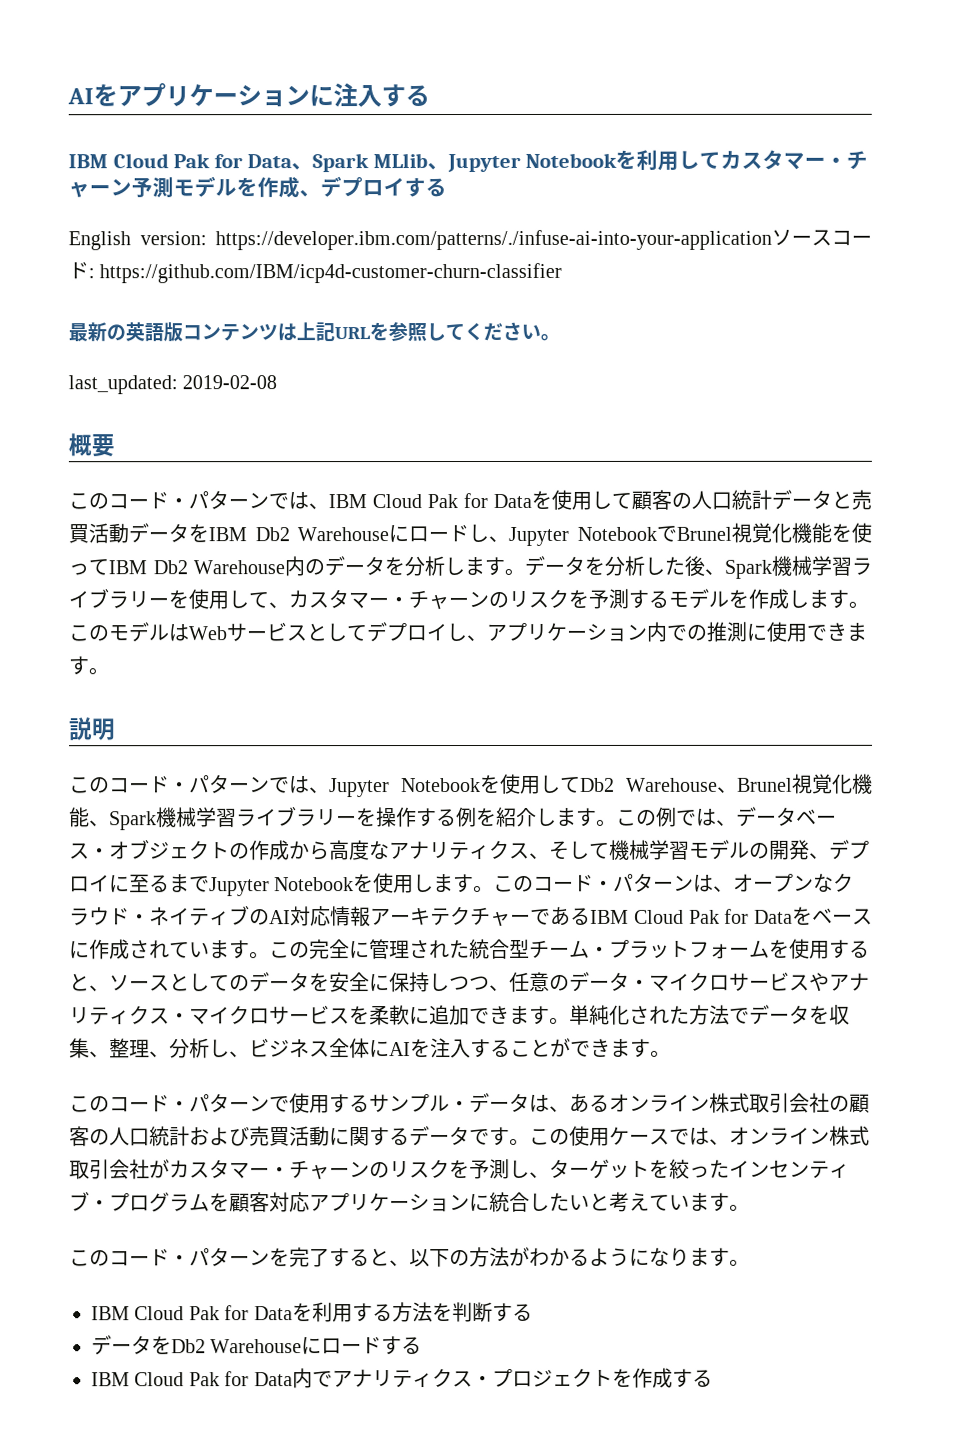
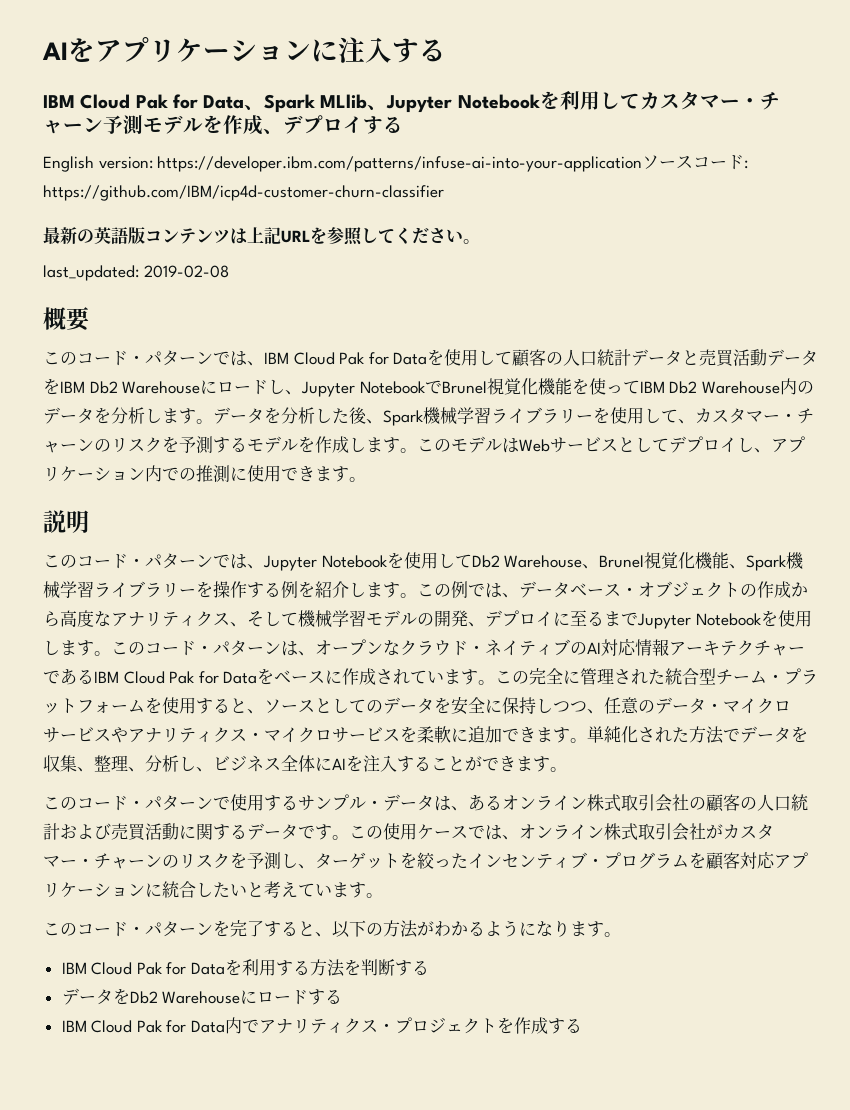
[215,229,772,251] https://developer.ibm.com/patterns/./infuse-ai-into-your-application -> [157,156,643,172] https://developer.ibm.com/patterns/infuse-ai-into-your-application

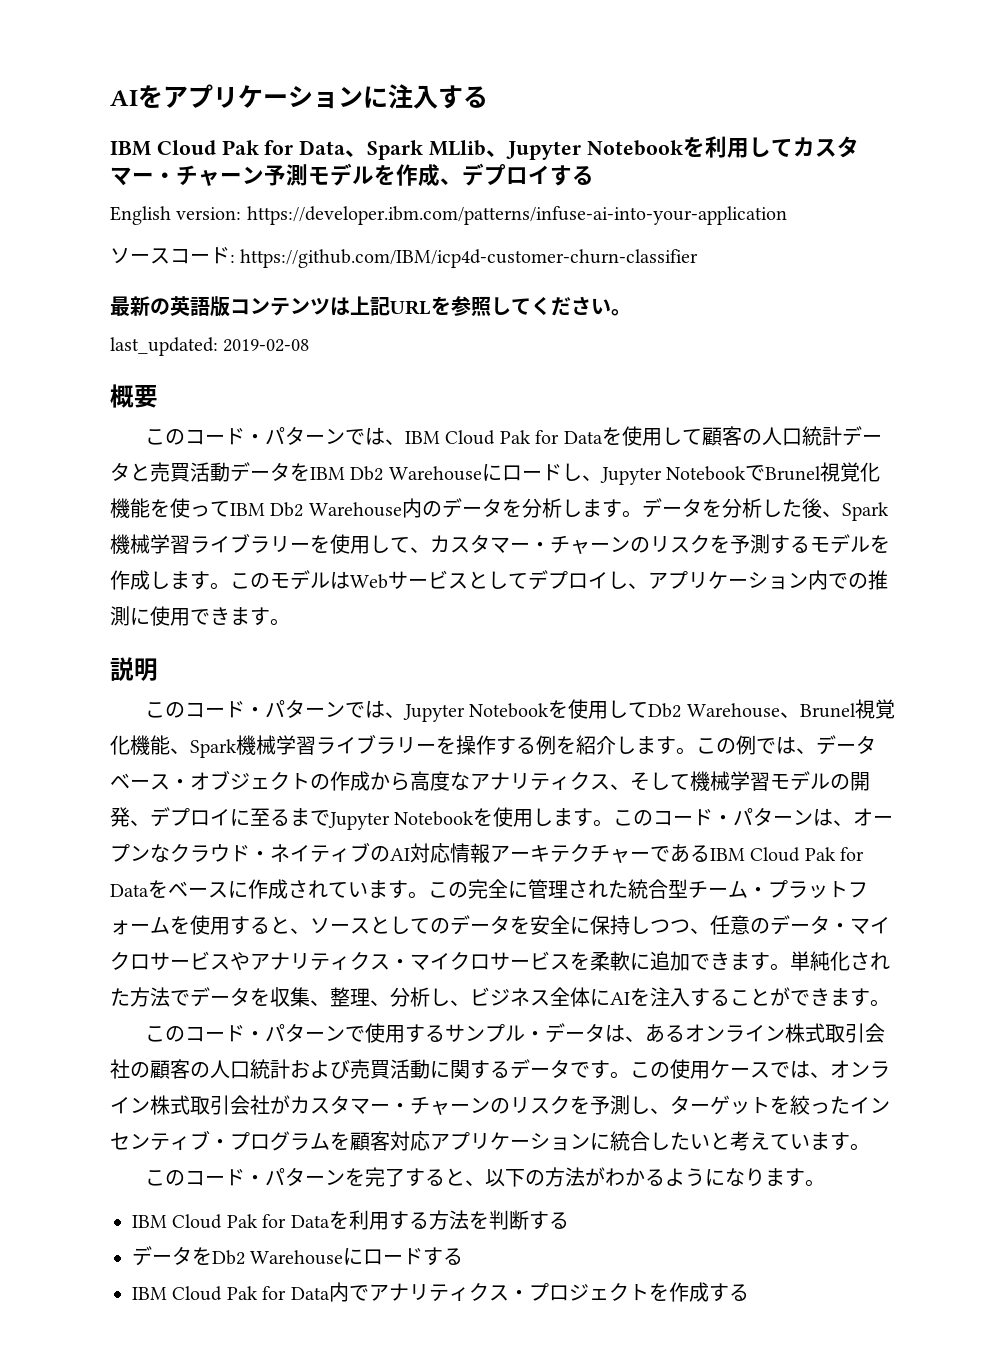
(643, 164) none -> (787, 215) //

